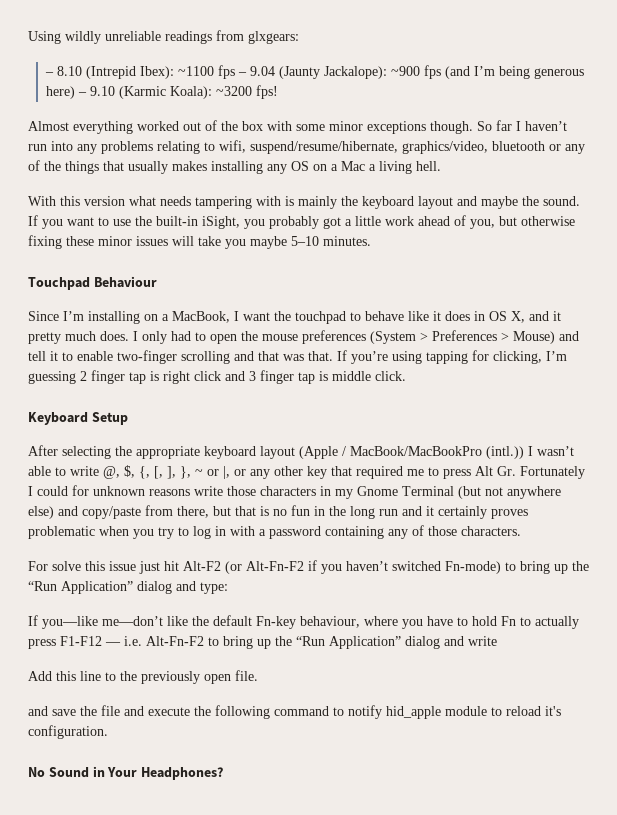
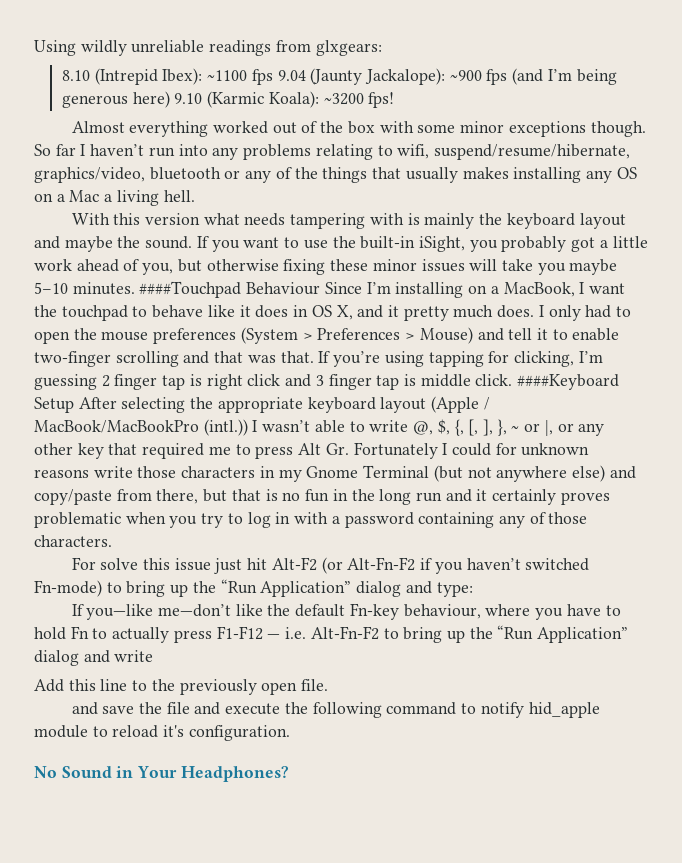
[45,72,55,76] – -> (382, 48) none
[238,72,248,76] – -> (273, 77) none
[78,92,88,96] – -> (170, 99) none
[28,277,90,290] // Touchpad -> [139,281,242,298] ####Touchpad
(157, 282) // -> (321, 288) none
[28,412,88,425] // Keyboard -> [517,374,620,390] ####Keyboard
(128, 418) // -> (74, 405) none

